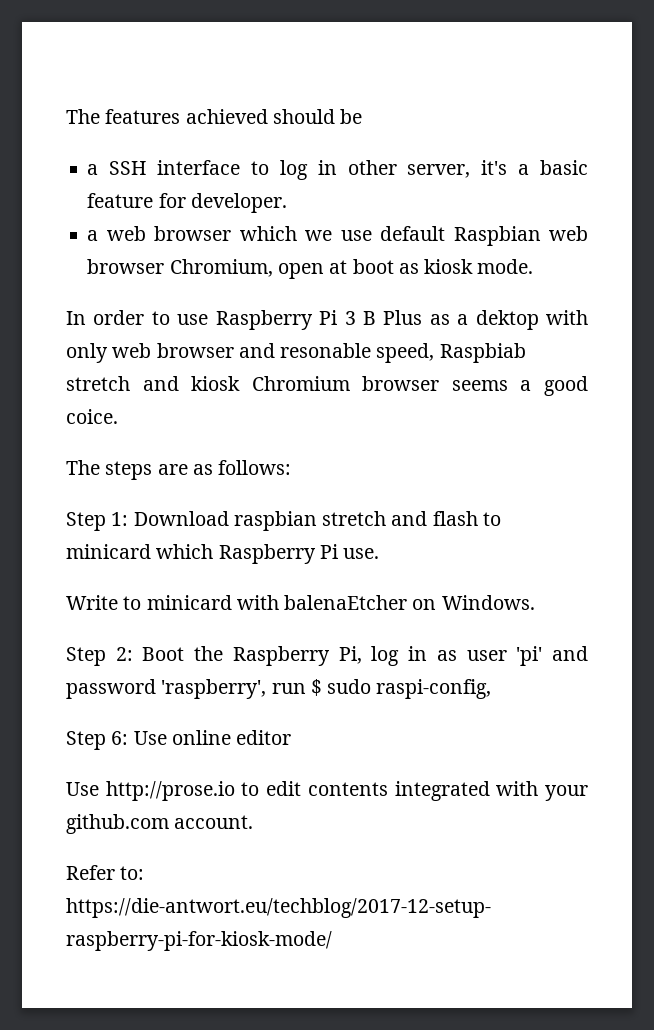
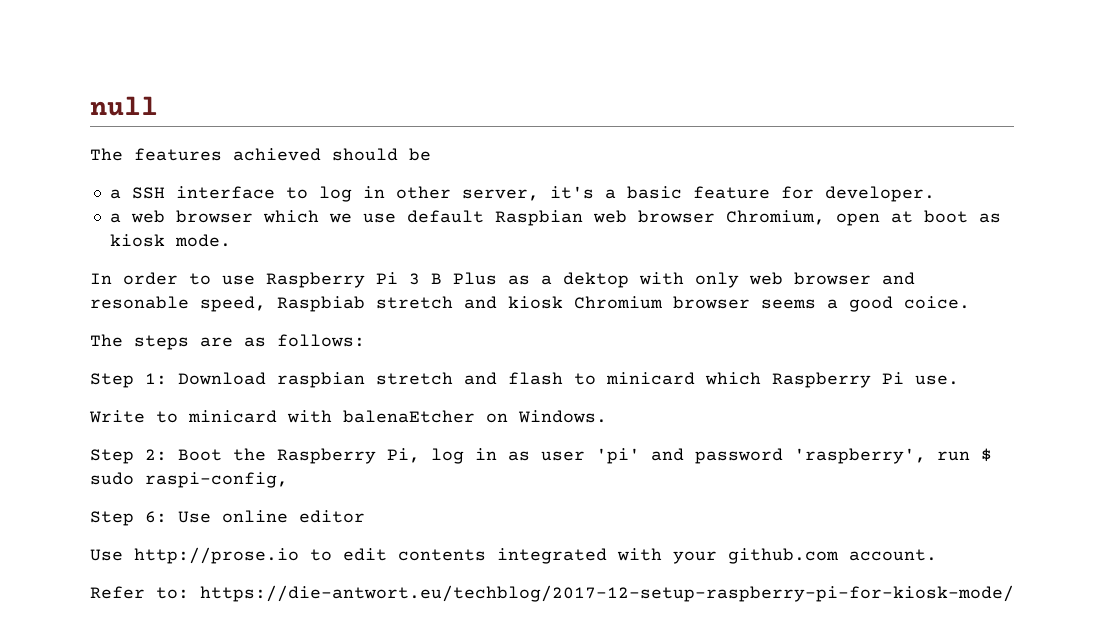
(66, 116) none -> [90,96,158,116] null //

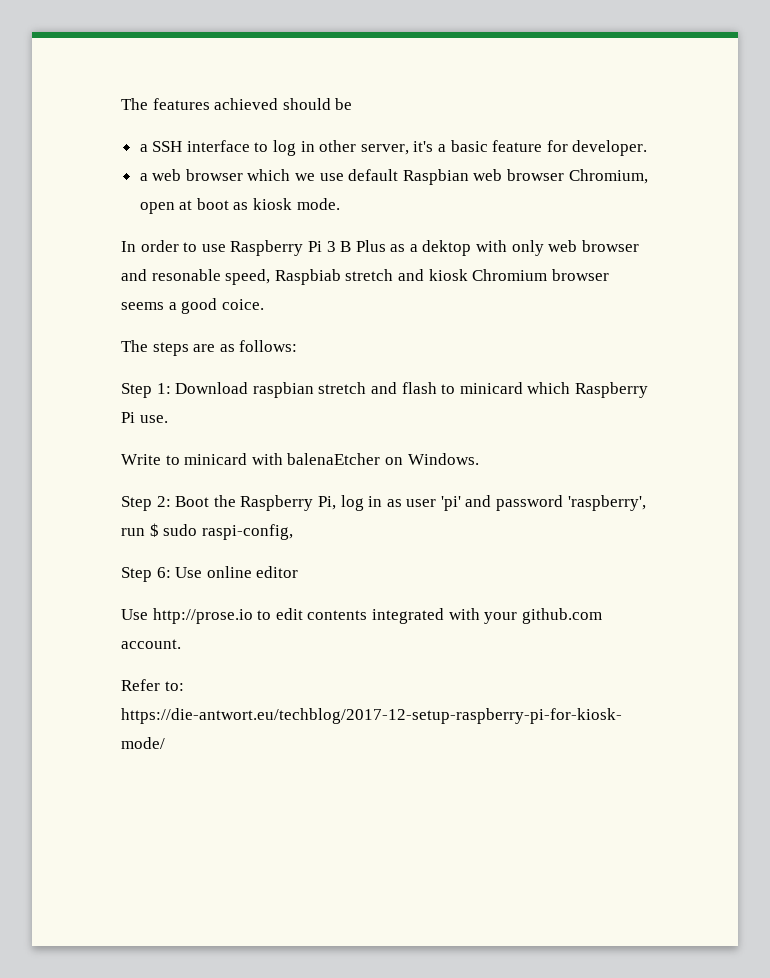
[90,96,158,116] null // -> (121, 104) none

